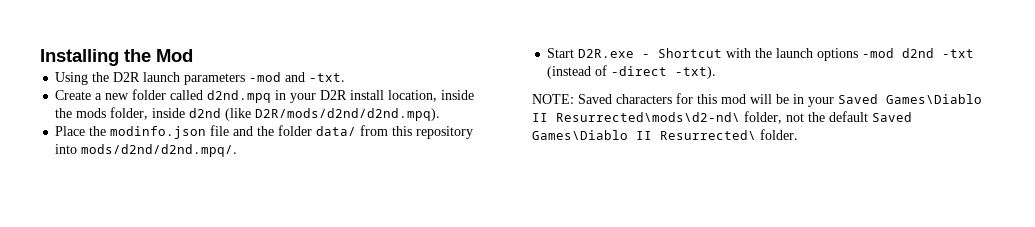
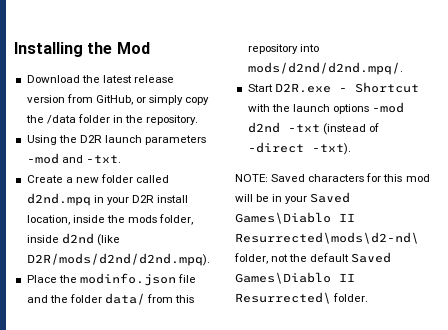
(193, 55) none -> [26,75,174,83] [26,94,210,105] [25,114,199,125] // Download the latest release version from GitHub, or simply copy the /data folder in the repository.

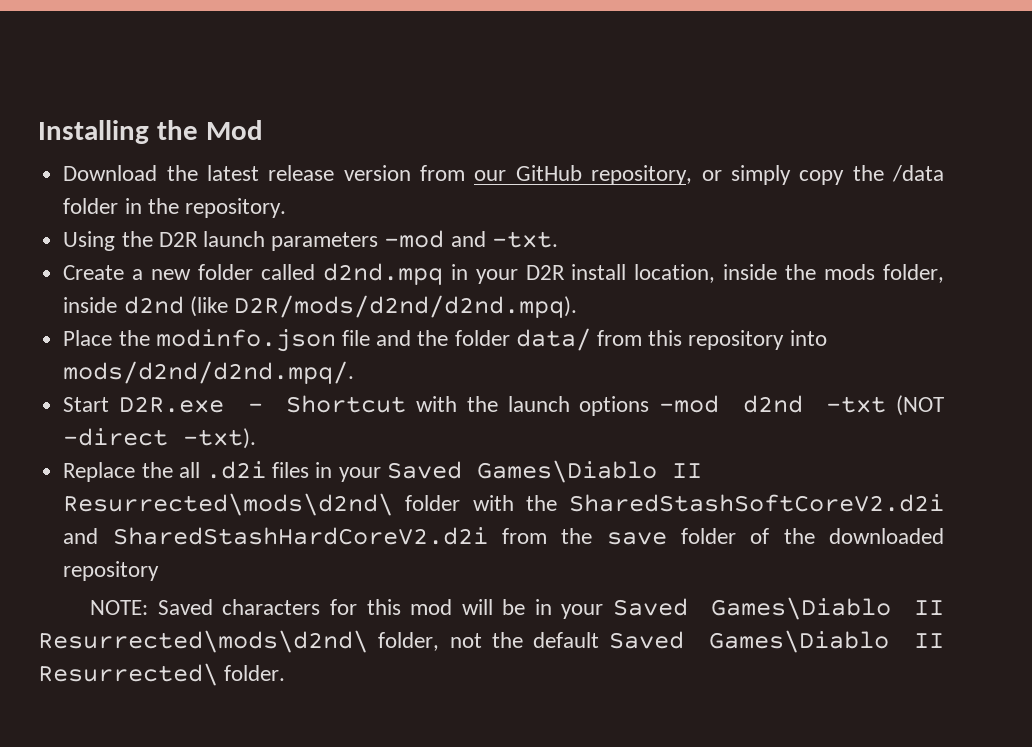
[95,95,133,105] GitHub, -> [474,165,693,185] our GitHub repository,
[322,123,379,135] (instead of -> [895,395,944,416] (NOT
(351, 149) none -> [63,460,702,483] [63,493,944,516] [63,527,944,545] [63,561,160,581] // Replace the all .d2i files in your Saved Games\Diablo II Resurrected\mods\d2nd\ folder with the SharedStashSoftCoreV2.d2i and SharedStashHardCoreV2.d2i from the save folder of the downloaded repository
[235,232,419,244] Resurrected\mods\d2-nd\ -> [38,630,368,653] Resurrected\mods\d2nd\

